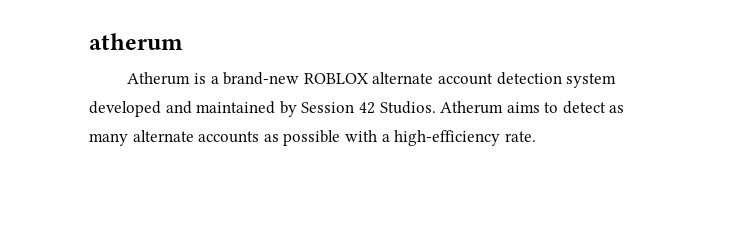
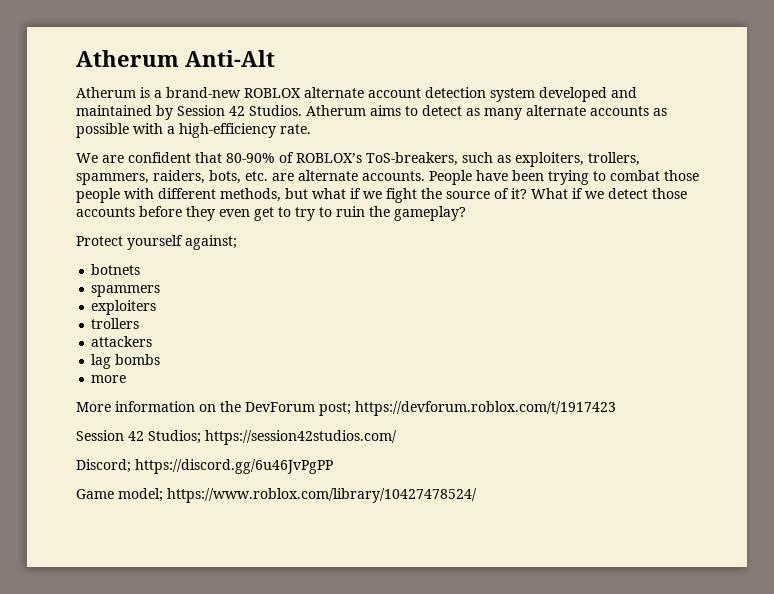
[89,33,183,50] atherum -> [76,50,275,67] Atherum Anti-Alt
(536, 136) none -> [76,152,640,167] [76,170,699,185] [76,188,687,203] [76,206,466,221] [76,235,237,250] [91,264,141,275] [91,285,161,297] [91,300,157,315] [91,318,140,329] [91,336,153,347] [91,354,161,369] [91,375,127,383] [76,401,616,416] [76,430,397,445] [76,459,333,474] [76,488,477,503] // We are confident that 80-90% of ROBLOX’s ToS-breakers, such as exploiters, trollers, spammers, raiders, bots, etc. are alternate accounts. People have been trying to combat those people with different methods, but what if we fight the source of it? What if we detect those accounts before they even get to try to ruin the gameplay? // Protect yourself against; // botnets // spammers // exploiters // trollers // attackers // lag bombs // more // More information on the DevForum post; https://devforum.roblox.com/t/1917423 // Session 42 Studios; https://session42studios.com/ // Discord; https://discord.gg/6u46JvPgPP // Game model; https://www.roblox.com/library/10427478524/

